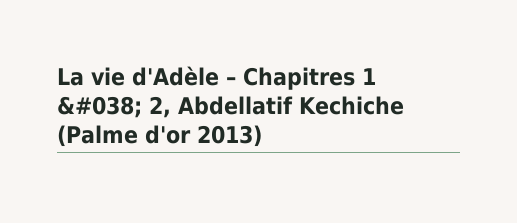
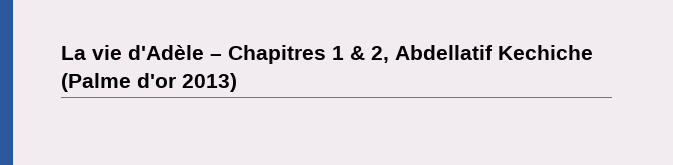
[57,96,142,118] &#038; -> [350,46,365,60] &

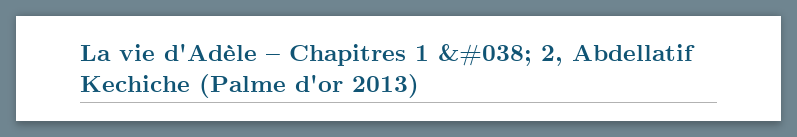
[350,46,365,60] & -> [438,44,532,66] &#038;

